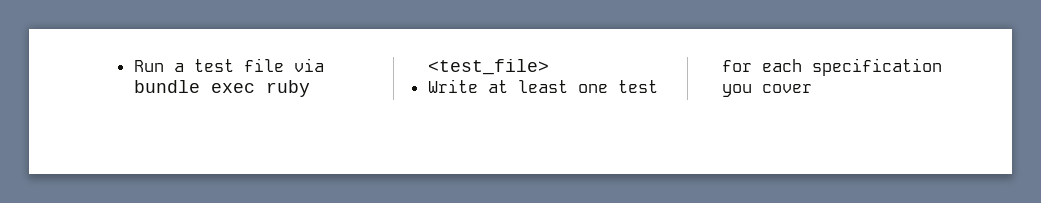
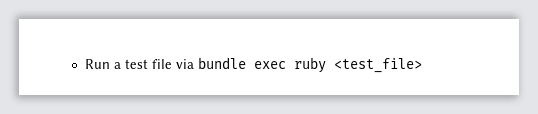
[427,79,658,93] [721,58,942,76] [721,84,812,97] // Write at least one test for each specification you cover -> (422, 65) none

